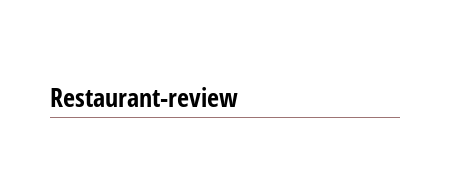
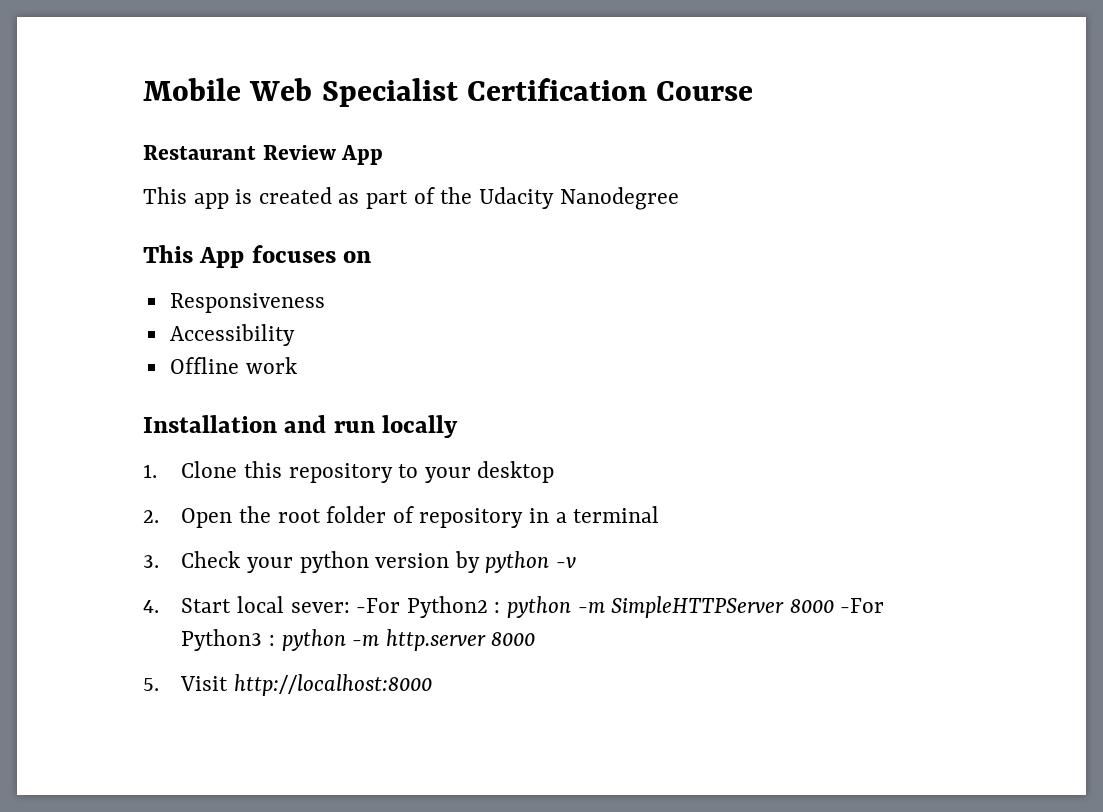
[50,87,238,107] Restaurant-review -> [143,78,754,107] [143,145,384,165] [143,187,679,210] [143,245,372,268] [169,293,325,313] [169,324,295,346] [169,357,297,374] [143,415,459,438] [143,461,555,483] [143,506,660,528] [143,551,576,573] [143,596,885,618] [181,629,536,651] [143,674,432,696] Mobile Web Specialist Certification Course // Restaurant Review App // This app is created as part of the Udacity Nanodegree // This App focuses on // Responsiveness // Accessibility // Offline work // Installation and run locally // 1. Clone this repository to your desktop // 2. Open the root folder of repository in a terminal // 3. Check your python version by python -v // 4. Start local sever: -For Python2 : python -m SimpleHTTPServer 8000 -For Python3 : python -m http.server 8000 // 5. Visit http://localhost:8000

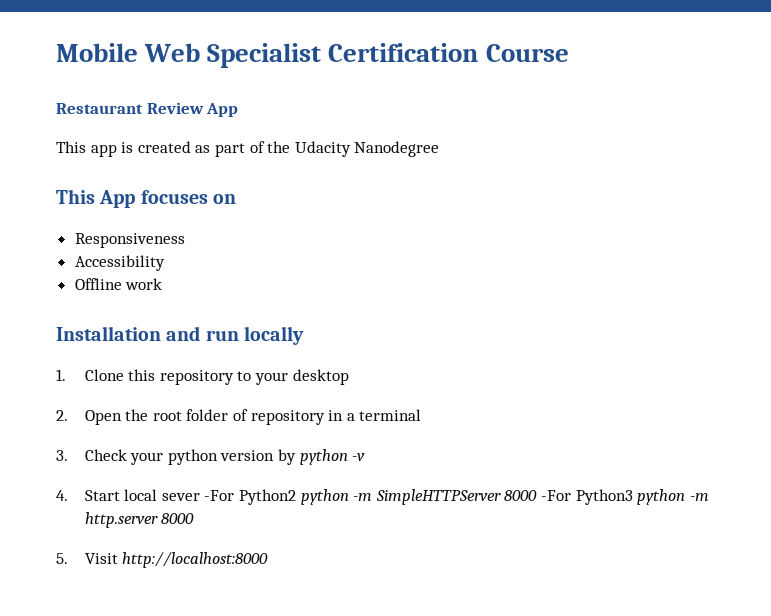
[290,602,350,613] sever: -> [161,493,200,501] sever
[494,602,501,613] : -> (297, 497) none
[268,635,275,646] : -> (633, 497) none

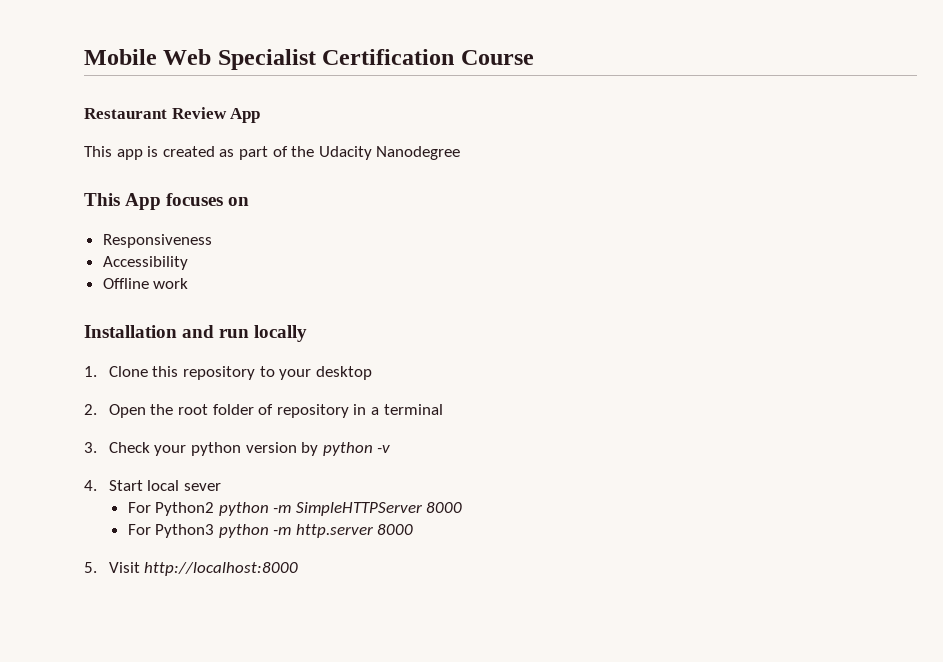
[204,490,235,501] -For -> [127,502,151,513] // For
[541,490,572,501] -For -> [127,524,151,535] // For

